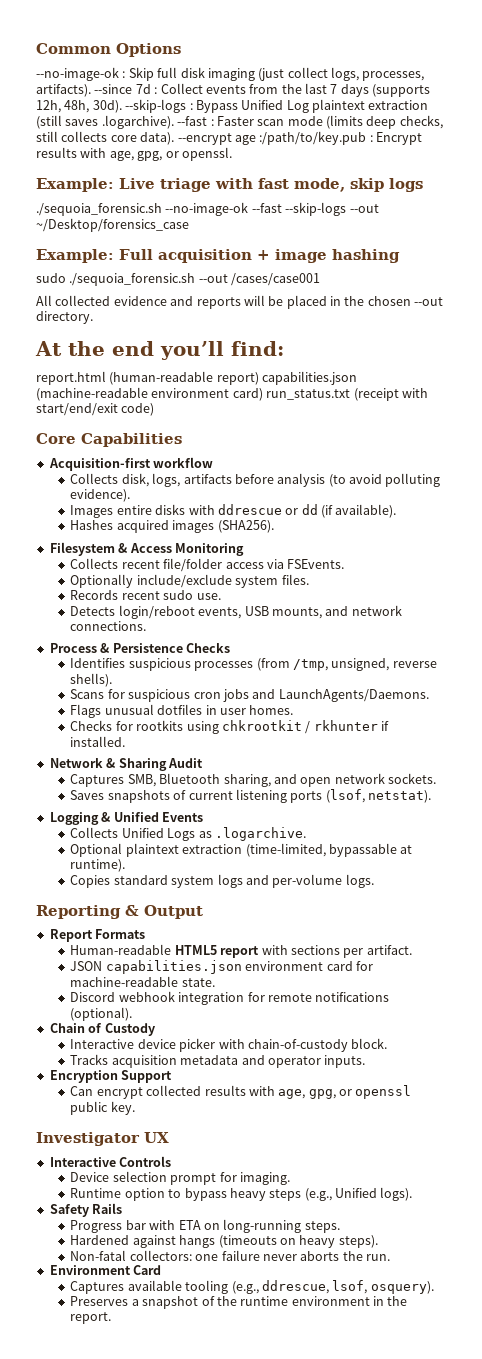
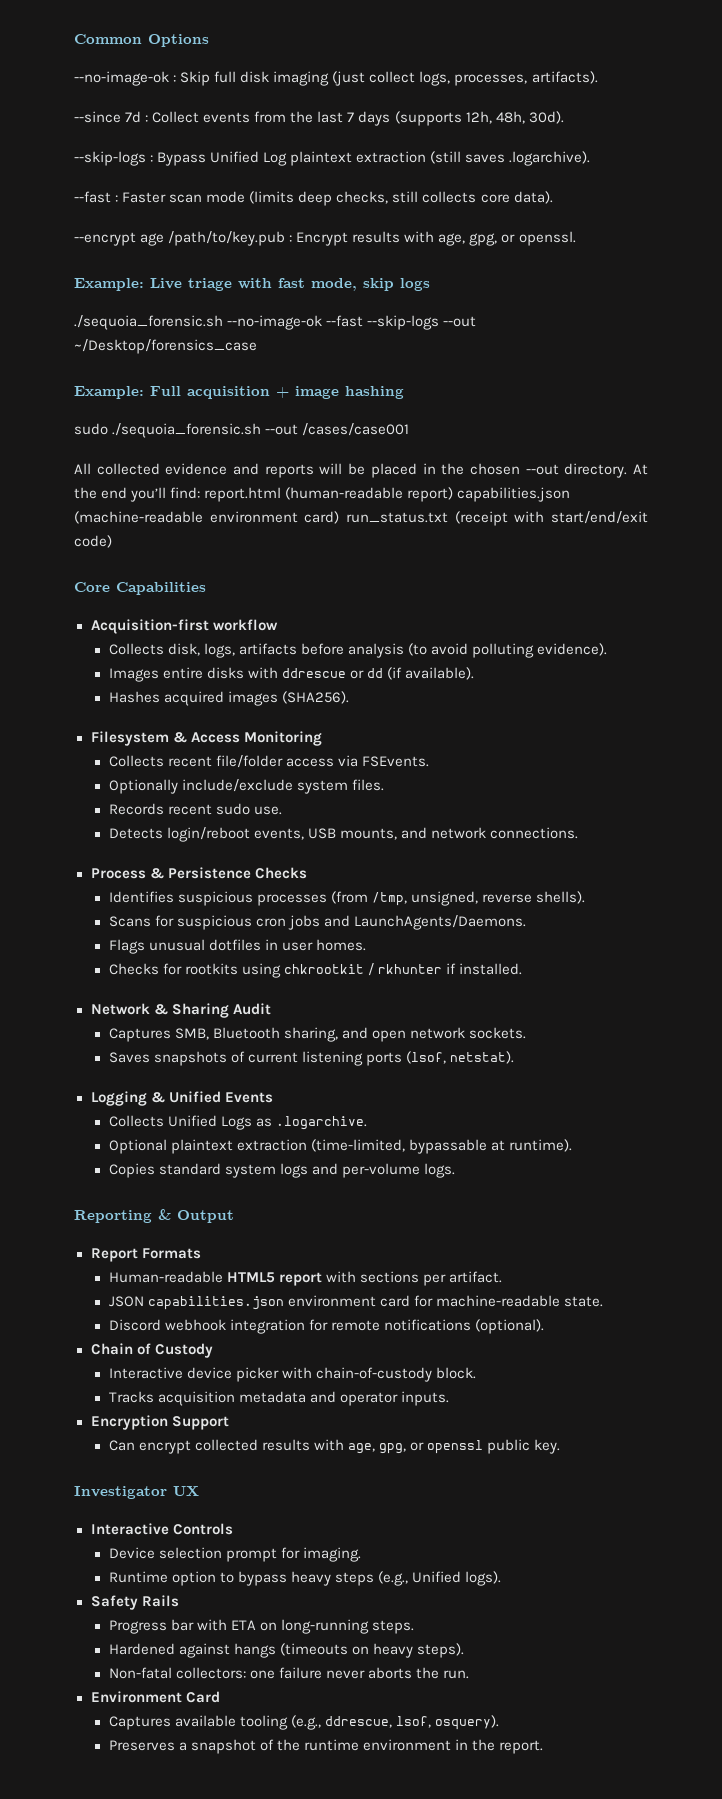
(91, 90) none -> (598, 77) //
(122, 106) none -> (564, 117) //
(174, 122) none -> (591, 158) //
(175, 138) none -> (553, 197) //
[259,131,367,145] :/path/to/key.pub -> [168,231,286,246] /path/to/key.pub
(93, 317) // -> (628, 470) none
(284, 348) // -> (201, 493) none

